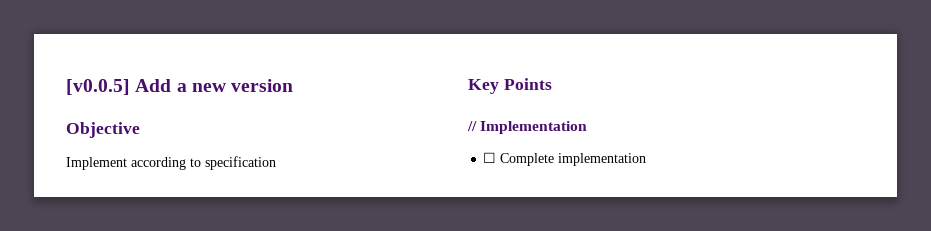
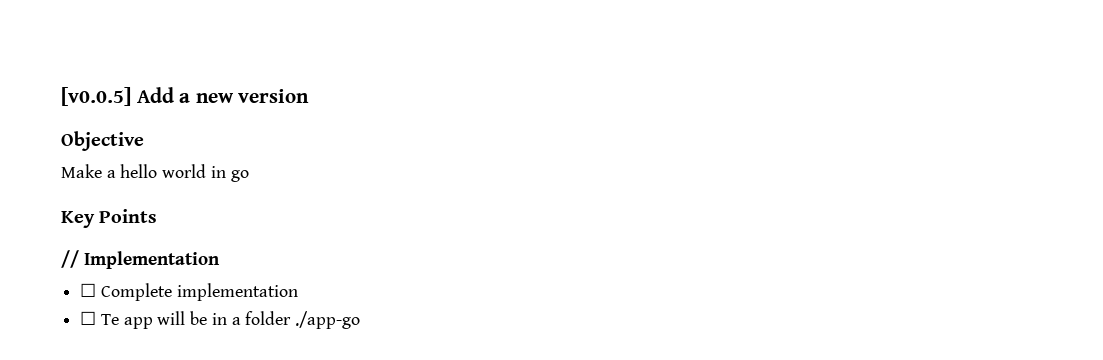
[66,156,276,170] Implement according to specification -> [61,164,249,182] Make a hello world in go
(647, 159) none -> [80,311,361,329] // ☐ Te app will be in a folder ./app-go

